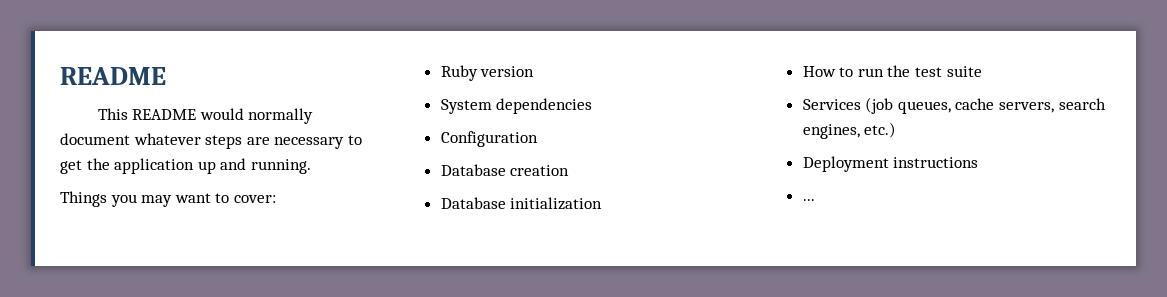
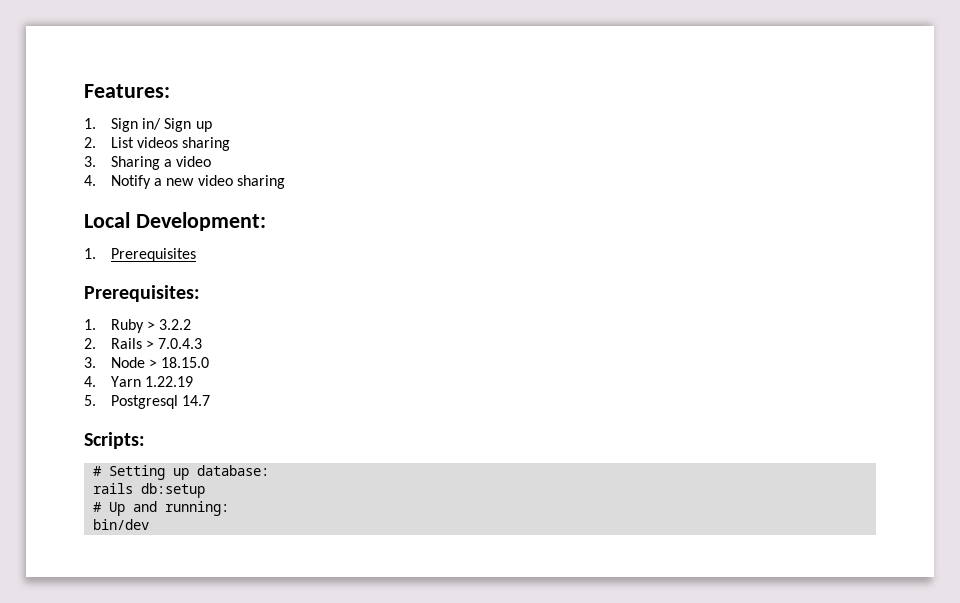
[60,67,166,85] [97,108,314,124] [60,133,362,149] [60,158,311,174] [60,191,276,207] [440,65,535,81] [440,98,593,114] [440,131,538,147] [440,164,570,176] [440,197,603,210] [802,65,982,77] [802,97,1106,114] [802,122,897,139] [802,156,979,172] [802,199,815,201] README // This README would normally document whatever steps are necessary to get the application up and running. // Things you may want to cover: // Ruby version // System dependencies // Configuration // Database creation // Database initialization // How to run the test suite // Services (job queues, cache servers, search engines, etc.) // Deployment instructions // ... -> [84,84,170,98] [84,118,212,132] [84,137,231,151] [84,156,212,170] [84,175,285,189] [84,212,266,231] [84,248,196,262] [84,285,200,302] [84,319,192,333] [84,338,203,349] [84,357,210,368] [84,376,194,387] [84,395,211,409] [84,432,145,449] [93,465,270,480] [93,483,206,498] [93,501,230,516] [93,519,150,530] Features: // 1. Sign in/ Sign up // 2. List videos sharing // 3. Sharing a video // 4. Notify a new video sharing // Local Development: // 1. Prerequisites // Prerequisites: // 1. Ruby > 3.2.2 // 2. Rails > 7.0.4.3 // 3. Node > 18.15.0 // 4. Yarn 1.22.19 // 5. Postgresql 14.7 // Scripts: // # Setting up database: // rails db:setup // # Up and running: // bin/dev

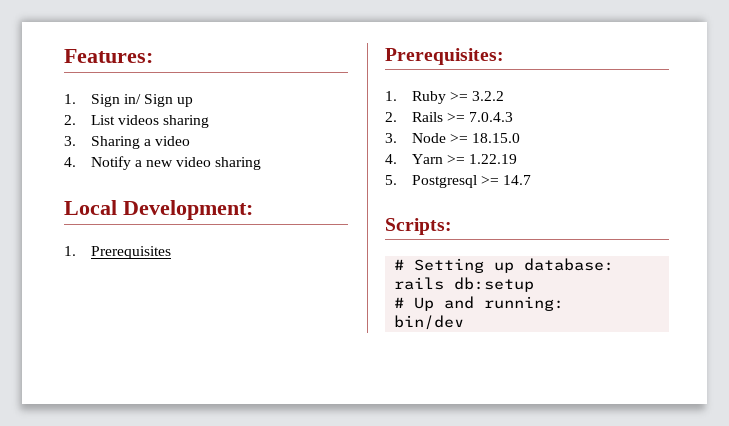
[147,321,156,330] > -> [449,92,468,101] >=
[146,340,155,349] > -> [446,113,465,122] >=
[149,359,158,368] > -> [449,134,468,143] >=
(141, 381) none -> [446,155,465,164] >=
(178, 402) none -> [480,176,499,185] >=

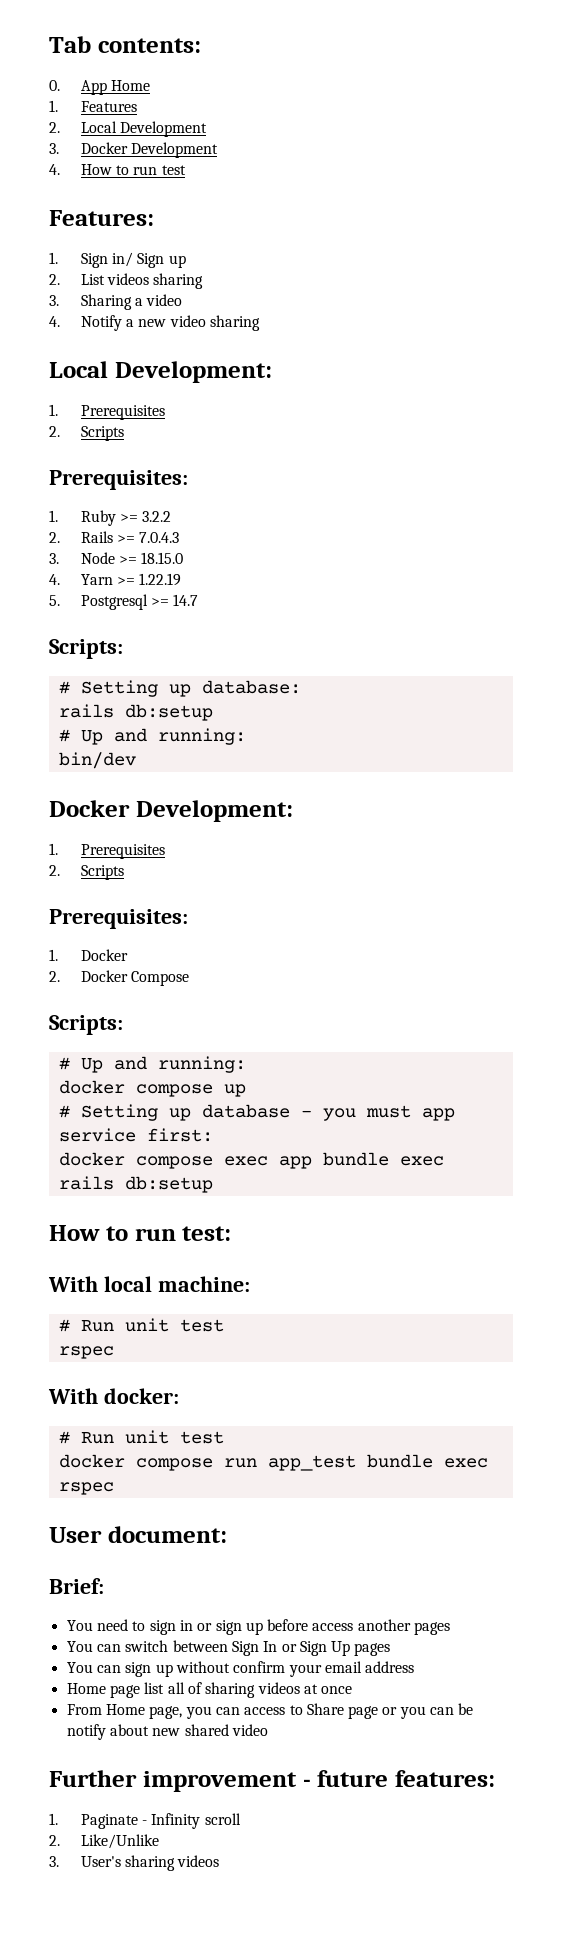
(64, 56) none -> [49,36,201,53] [49,80,151,95] [49,100,137,112] [49,121,208,137] [49,142,219,158] [49,164,186,175] Tab contents: // 0. App Home // 1. Features // 2. Local Development // 3. Docker Development // 4. How to run test //
(171, 252) none -> [49,426,124,441] // 2. Scripts
(465, 322) none -> [49,800,293,822] [49,843,165,859] [49,865,124,880] [49,909,188,929] [49,949,128,961] [49,970,190,986] [49,1015,123,1035] [58,1056,246,1073] [58,1080,246,1097] [58,1104,455,1121] [58,1128,213,1142] [58,1152,444,1169] [58,1176,213,1193] [49,1225,232,1241] [48,1276,250,1292] [58,1318,224,1332] [58,1346,114,1359] [48,1388,179,1404] [58,1430,224,1444] [58,1454,488,1471] [58,1482,114,1495] [49,1526,227,1543] [49,1578,104,1594] [66,1619,451,1635] [66,1640,391,1656] [66,1661,415,1677] [66,1682,353,1698] [66,1703,474,1719] [66,1724,268,1740] [49,1770,495,1792] [49,1813,241,1829] [49,1834,159,1849] [49,1855,220,1871] // Docker Development: // 1. Prerequisites // 2. Scripts // Prerequisites: // 1. Docker // 2. Docker Compose // Scripts: // # Up and running: // docker compose up // # Setting up database - you must app service first: // docker compose exec app bundle exec rails db:setup // How to run test: // With local machine: // # Run unit test // rspec // With docker: // # Run unit test // docker compose run app_test bundle exec rspec // User document: // Brief: // You need to sign in or sign up before access another pages // You can switch between Sign In or Sign Up pages // You can sign up without confirm your email address // Home page list all of sharing videos at once // From Home page, you can access to Share page or you can be notify about new shared video // Further improvement - future features: // 1. Paginate - Infinity scroll // 2. Like/Unlike // 3. User's sharing videos

